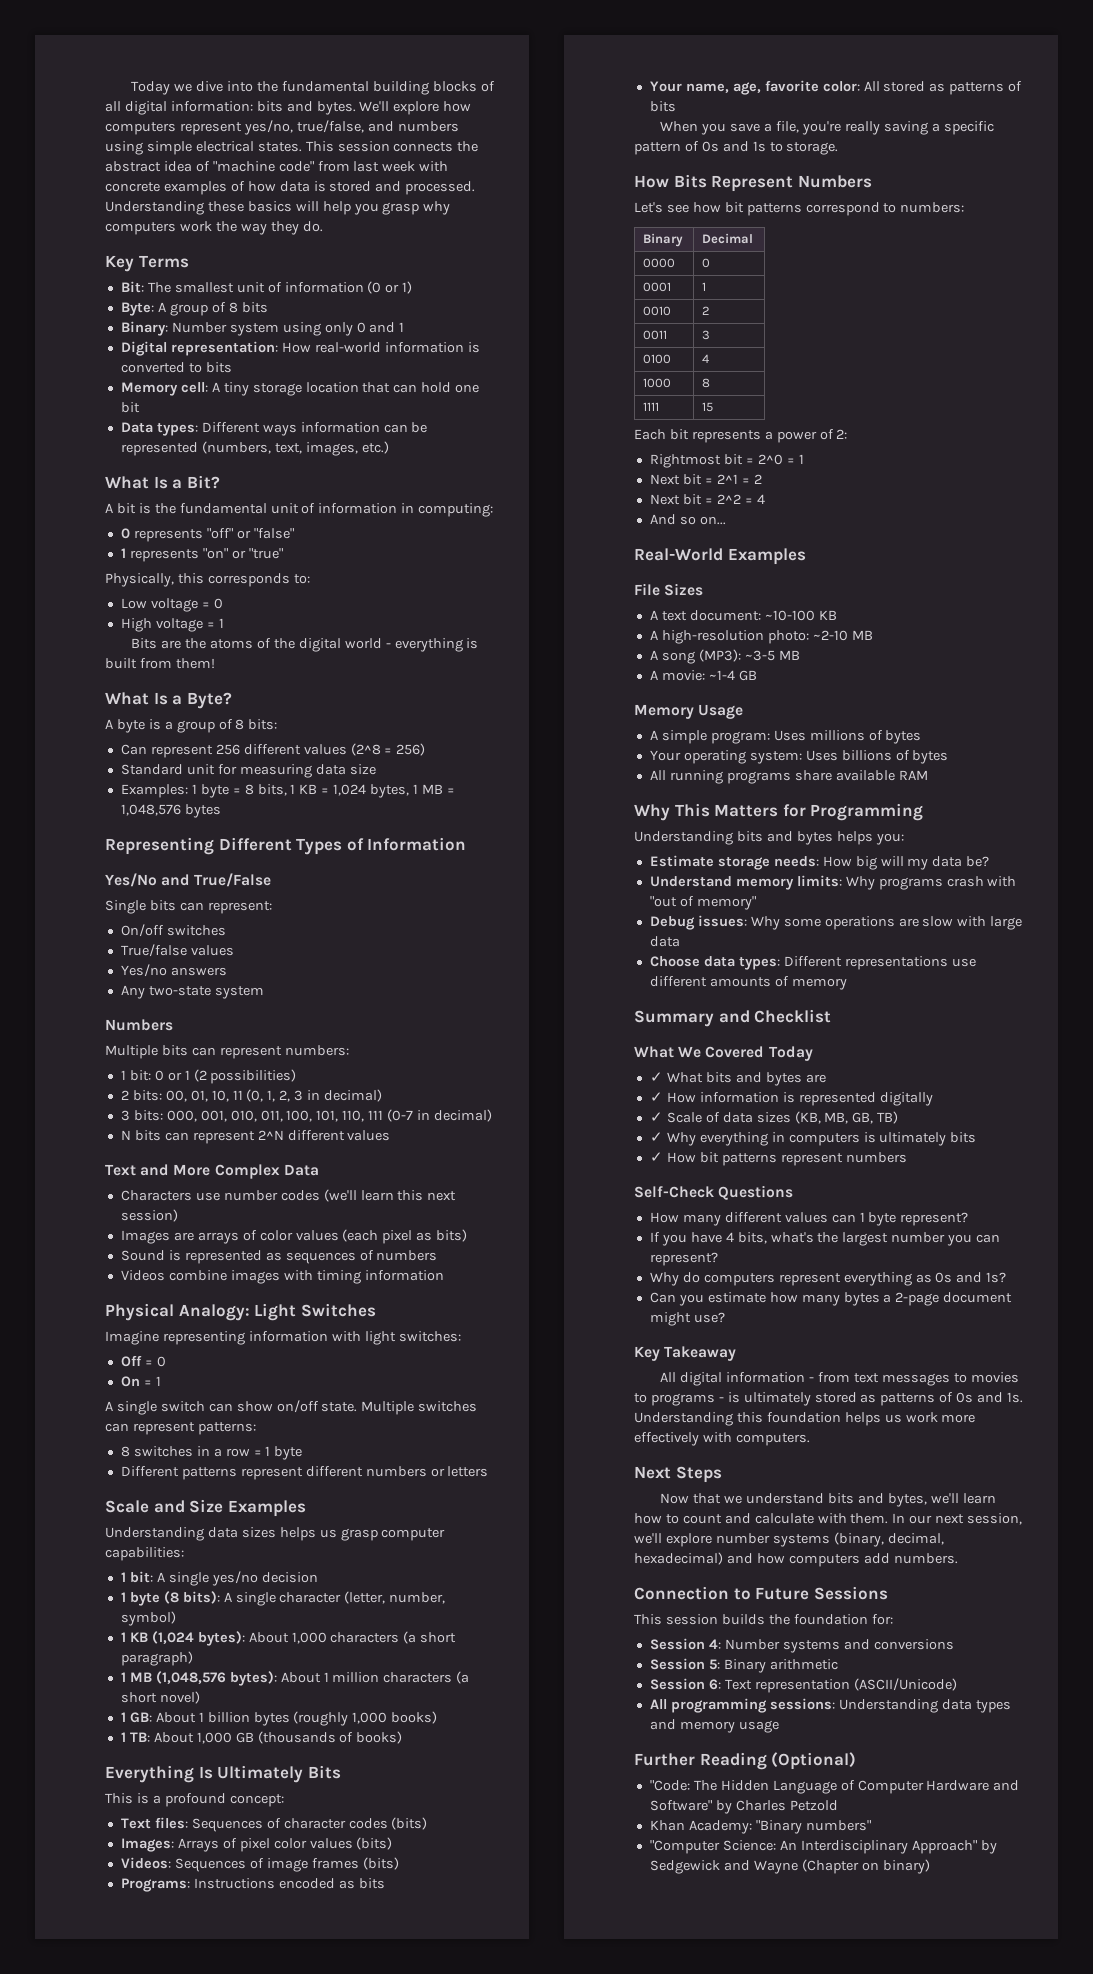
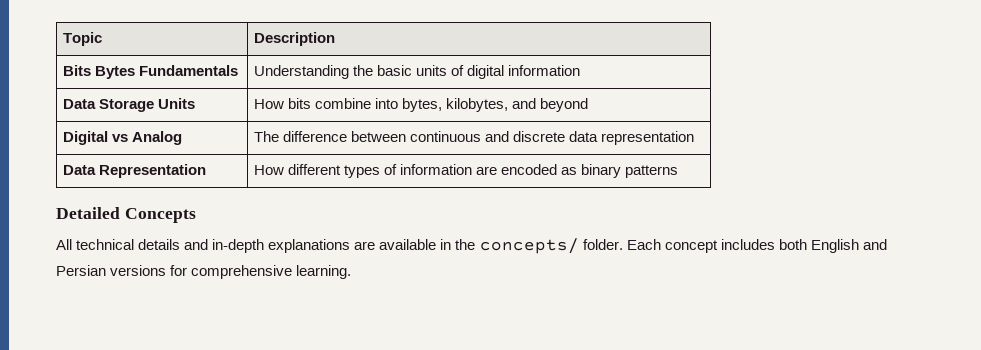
[131,81,495,95] [105,101,472,115] [105,120,459,135] [105,141,479,155] [105,161,449,172] [105,181,476,195] [105,201,451,215] [105,221,323,235] [105,255,189,272] [120,281,413,294] [120,302,268,316] [120,321,405,336] [120,341,480,356] [120,362,232,373] [120,382,480,396] [120,402,140,413] [120,422,428,436] [120,441,389,456] [105,475,220,489] [105,503,494,517] [120,528,294,542] [120,548,283,562] [105,573,310,587] [120,598,223,612] [120,618,224,632] [131,638,479,652] [105,658,215,669] [105,692,232,709] [105,719,278,733] [120,743,426,758] [120,764,376,778] [120,784,455,798] [120,804,221,818] [105,837,467,855] [105,873,272,887] [105,900,272,914] [120,924,226,937] [120,944,234,957] [120,964,227,977] [120,985,264,999] [105,1019,173,1031] [105,1045,349,1059] [120,1069,297,1084] [120,1089,383,1102] [120,1109,492,1122] [120,1130,391,1144] [105,1164,319,1179] [120,1189,457,1202] [120,1209,178,1222] [120,1229,468,1244] [120,1250,438,1264] [120,1270,444,1284] [105,1303,376,1321] [105,1331,461,1345] [120,1355,166,1367] [120,1376,161,1387] [105,1400,478,1415] [105,1422,256,1435] [120,1446,303,1460] [120,1466,489,1480] [105,1499,306,1517] [105,1527,446,1541] [105,1547,184,1561] [120,1571,318,1586] [120,1591,446,1606] [120,1611,176,1626] [120,1631,457,1646] [120,1651,193,1666] [120,1671,470,1686] [120,1691,200,1704] [120,1711,438,1726] [120,1731,403,1744] [105,1765,341,1783] [105,1793,284,1807] [120,1817,428,1832] [120,1837,393,1852] [120,1857,399,1872] [120,1878,385,1892] [649,80,1023,95] [649,101,676,112] [660,121,994,135] [634,141,839,155] [634,174,872,192] [634,202,965,216] [643,233,684,247] [702,233,754,244] [643,258,676,268] [702,258,711,268] [643,282,672,292] [702,282,707,291] [643,306,672,316] [702,306,711,315] [643,330,668,340] [702,330,711,340] [643,354,672,364] [702,354,710,363] [643,378,672,388] [702,378,711,388] [643,402,660,411] [702,402,714,412] [634,429,848,443] [649,454,804,468] [649,474,762,485] [649,494,765,505] [649,514,726,525] [634,548,806,565] [634,583,704,596] [649,610,837,621] [649,630,873,644] [649,649,800,664] [649,670,757,681] [634,704,744,719] [649,730,922,744] [649,750,949,764] [649,770,928,784] [634,803,924,821] [634,831,904,845] [649,855,990,870] [649,875,1017,890] [649,896,756,910] [649,915,1023,930] [649,936,680,947] [649,956,976,970] [649,976,847,990] [634,1009,832,1027] [634,1046,813,1061] [649,1072,826,1086] [649,1092,933,1106] [649,1111,899,1124] [649,1132,977,1146] [649,1152,907,1166] [634,1185,794,1200] [649,1212,969,1226] [649,1232,1001,1246] [649,1252,718,1266] [649,1272,1007,1286] [649,1292,1013,1306] [649,1312,725,1326] [634,1346,737,1361] [660,1372,1019,1386] [634,1392,1024,1406] [634,1412,976,1426] [634,1432,810,1446] [634,1466,722,1483] [660,1493,996,1507] [634,1513,1023,1525] [634,1532,944,1547] [634,1552,958,1567] [634,1586,888,1600] [634,1614,893,1625] [649,1638,954,1653] [649,1658,838,1673] [649,1678,957,1693] [649,1698,1011,1713] [649,1719,779,1733] [634,1752,857,1770] [649,1780,1020,1794] [649,1800,838,1814] [649,1820,871,1834] [649,1840,997,1854] [649,1859,930,1874] Today we dive into the fundamental building blocks of all digital information: bits and bytes. We'll explore how computers represent yes/no, true/false, and numbers using simple electrical states. This session connects the abstract idea of "machine code" from last week with concrete examples of how data is stored and processed. Understanding these basics will help you grasp why computers work the way they do. // Key Terms // Bit: The smallest unit of information (0 or 1) // Byte: A group of 8 bits // Binary: Number system using only 0 and 1 // Digital representation: How real-world information is converted to bits // Memory cell: A tiny storage location that can hold one bit // Data types: Different ways information can be represented (numbers, text, images, etc.) // What Is a Bit? // A bit is the fundamental unit of information in computing: // 0 represents "off" or "false" // 1 represents "on" or "true" // Physically, this corresponds to: // Low voltage = 0 // High voltage = 1 // Bits are the atoms of the digital world - everything is built from them! // What Is a Byte? // A byte is a group of 8 bits: // Can represent 256 different values (2^8 = 256) // Standard unit for measuring data size // Examples: 1 byte = 8 bits, 1 KB = 1,024 bytes, 1 MB = 1,048,576 bytes // Representing Different Types of Information // Yes/No and True/False // Single bits can represent: // On/off switches // True/false values // Yes/no answers // Any two-state system // Numbers // Multiple bits can represent numbers: // 1 bit: 0 or 1 (2 possibilities) // 2 bits: 00, 01, 10, 11 (0, 1, 2, 3 in decimal) // 3 bits: 000, 001, 010, 011, 100, 101, 110, 111 (0-7 in decimal) // N bits can represent 2^N different values // Text and More Complex Data // Characters use number codes (we'll learn this next session) // Images are arrays of color values (each pixel as bits) // Sound is represented as sequences of numbers // Videos combine images with timing information // Physical Analogy: Light Switches // Imagine representing information with light switches: // Off = 0 // On = 1 // A single switch can show on/off state. Multiple switches can represent patterns: // 8 switches in a row = 1 byte // Different patterns represent different numbers or letters // Scale and Size Examples // Understanding data sizes helps us grasp computer capabilities: // 1 bit: A single yes/no decision // 1 byte (8 bits): A single character (letter, number, symbol) // 1 KB (1,024 bytes): About 1,000 characters (a short paragraph) // 1 MB (1,048,576 bytes): About 1 million characters (a short novel) // 1 GB: About 1 billion bytes (roughly 1,000 books) // 1 TB: About 1,000 GB (thousands of books) // Everything Is Ultimately Bits // This is a profound concept: // Text files: Sequences of character codes (bits) // Images: Arrays of pixel color values (bits) // Videos: Sequences of image frames (bits) // Programs: Instructions encoded as bits // Your name, age, favorite color: All stored as patterns of bits // When you save a file, you're really saving a specific pattern of 0s and 1s to storage. // How Bits Represent Numbers // Let's see how bit patterns correspond to numbers: // Binary | Decimal // 0000 | 0 // 0001 | 1 // 0010 | 2 // 0011 | 3 // 0100 | 4 // 1000 | 8 // 1111 | 15 // Each bit represents a power of 2: // Rightmost bit = 2^0 = 1 // Next bit = 2^1 = 2 // Next bit = 2^2 = 4 // And so on... // Real-World Examples // File Sizes // A text document: ~10-100 KB // A high-resolution photo: ~2-10 MB // A song (MP3): ~3-5 MB // A movie: ~1-4 GB // Memory Usage // A simple program: Uses millions of bytes // Your operating system: Uses billions of bytes // All running programs share available RAM // Why This Matters for Programming // Understanding bits and bytes helps you: // Estimate storage needs: How big will my data be? // Understand memory limits: Why programs crash with "out of memory" // Debug issues: Why some operations are slow with large data // Choose data types: Different representations use different amounts of memory // Summary and Checklist // What We Covered Today // ✓ What bits and bytes are // ✓ How information is represented digitally // ✓ Scale of data sizes (KB, MB, GB, TB) // ✓ Why everything in computers is ultimately bits // ✓ How bit patterns represent numbers // Self-Check Questions // How many different values can 1 byte represent? // If you have 4 bits, what's the largest number you can represent? // Why do computers represent everything as 0s and 1s? // Can you estimate how many bytes a 2-page document might use? // Key Takeaway // All digital information - from text messages to movies to programs - is ultimately stored as patterns of 0s and 1s. Understanding this foundation helps us work more effectively with computers. // Next Steps // Now that we understand bits and bytes, we'll learn how to count and calculate with them. In our next session, we'll explore number systems (binary, decimal, hexadecimal) and how computers add numbers. // Connection to Future Sessions // This session builds the foundation for: // Session 4: Number systems and conversions // Session 5: Binary arithmetic // Session 6: Text representation (ASCII/Unicode) // All programming sessions: Understanding data types and memory usage // Further Reading (Optional) // "Code: The Hidden Language of Computer Hardware and Software" by Charles Petzold // Khan Academy: "Binary numbers" // "Computer Science: An Interdisciplinary Approach" by Sedgewick and Wayne (Chapter on binary) -> [62,32,102,46] [253,32,335,46] [62,65,238,79] [253,65,580,79] [62,98,195,112] [253,98,588,112] [62,131,182,145] [253,131,694,145] [62,164,206,178] [253,164,678,178] [56,207,196,223] [56,238,887,254] [56,265,352,279] Topic | Description // Bits Bytes Fundamentals | Understanding the basic units of digital information // Data Storage Units | How bits combine into bytes, kilobytes, and beyond // Digital vs Analog | The difference between continuous and discrete data representation // Data Representation | How different types of information are encoded as binary patterns // Detailed Concepts // All technical details and in-depth explanations are available in the concepts/ folder. Each concept includes both English and Persian versions for comprehensive learning.

